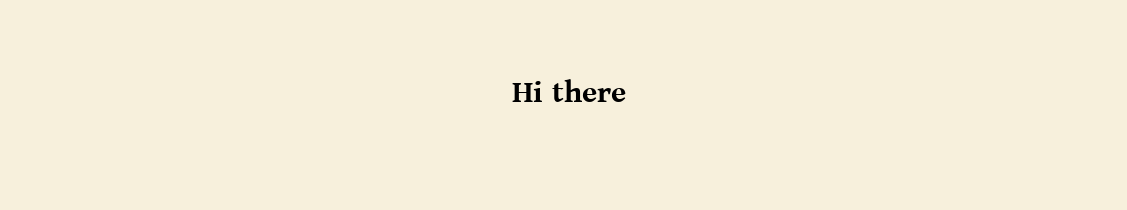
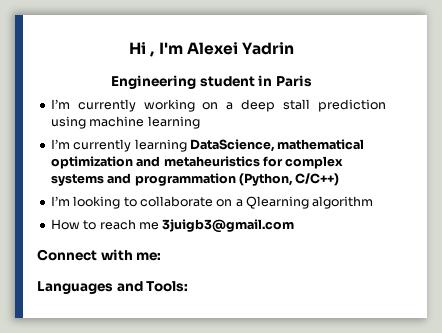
[551,79,626,102] there -> [150,42,294,57] [111,75,312,89] [50,99,386,112] [50,116,200,129] [50,139,365,152] [50,156,344,169] [50,173,340,186] [50,196,374,209] [50,219,295,233] [37,249,162,261] [37,281,189,294] , I'm Alexei Yadrin // Engineering student in Paris // I’m currently working on a deep stall prediction using machine learning // I’m currently learning DataScience, mathematical optimization and metaheuristics for complex systems and programmation (Python, C/C++) // I’m looking to collaborate on a Qlearning algorithm // How to reach me 3juigb3@gmail.com // Connect with me: // Languages and Tools:

